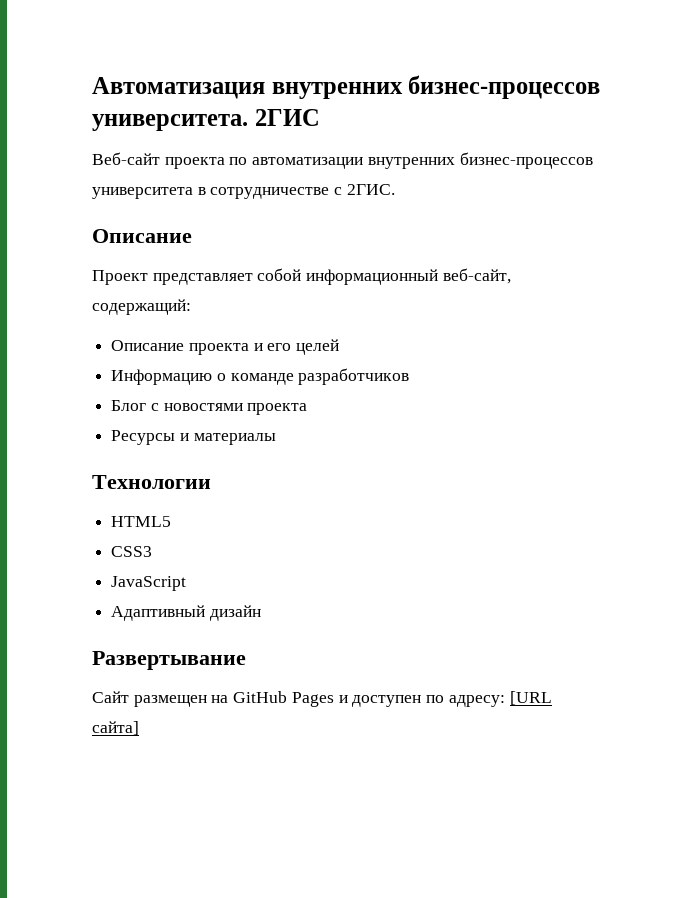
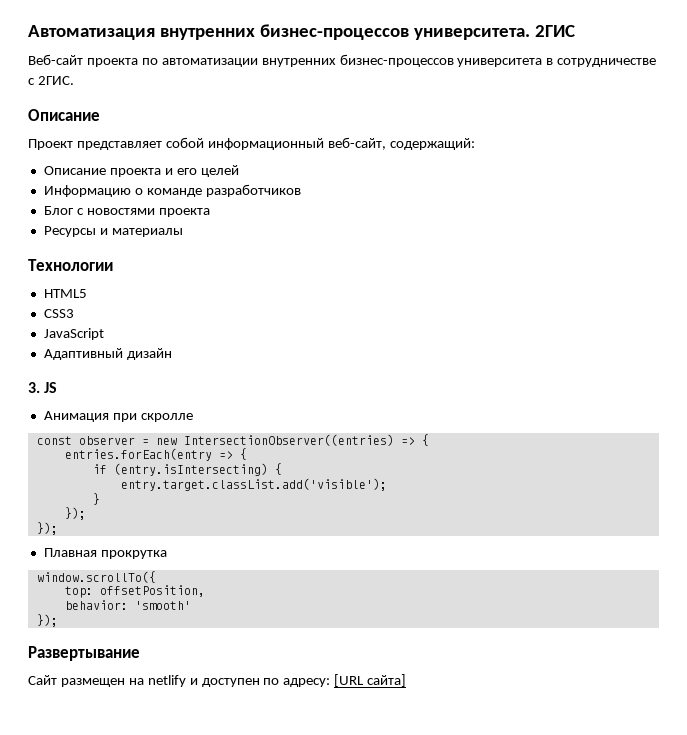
(261, 613) none -> [28,382,58,393] [43,411,193,422] [36,434,429,446] [64,448,247,461] [92,463,282,476] [120,478,387,491] [92,493,100,505] [64,507,86,520] [36,522,58,535] [43,548,167,559] [36,571,156,583] [64,585,205,598] [64,600,191,610] [36,614,58,627] // 3. JS // Анимация при скролле // const observer = new IntersectionObserver((entries) => { // entries.forEach(entry => { // if (entry.isIntersecting) { // entry.target.classList.add('visible'); // } // }); // }); // Плавная прокрутка // window.scrollTo({ // top: offsetPosition, // behavior: 'smooth' // });
[233,691,334,707] GitHub Pages -> [147,675,186,687] netlify

